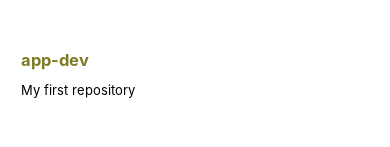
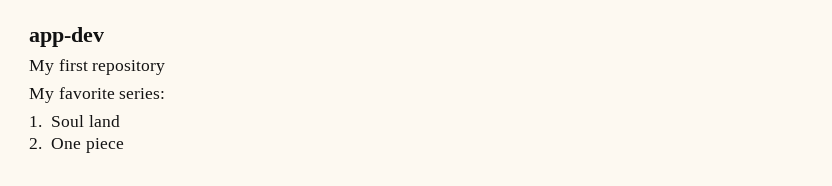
(135, 91) none -> [29,87,166,103] [29,115,120,127] [29,138,124,153] // My favorite series: // 1. Soul land // 2. One piece

